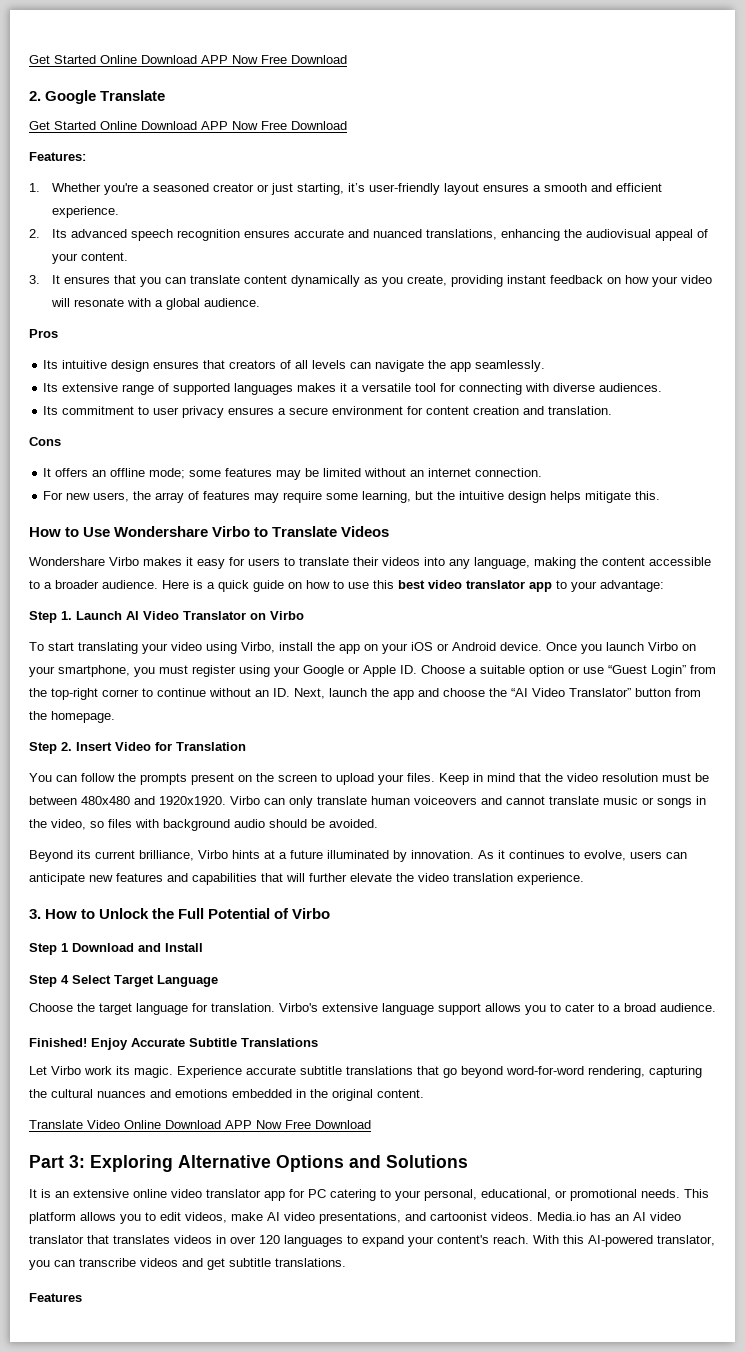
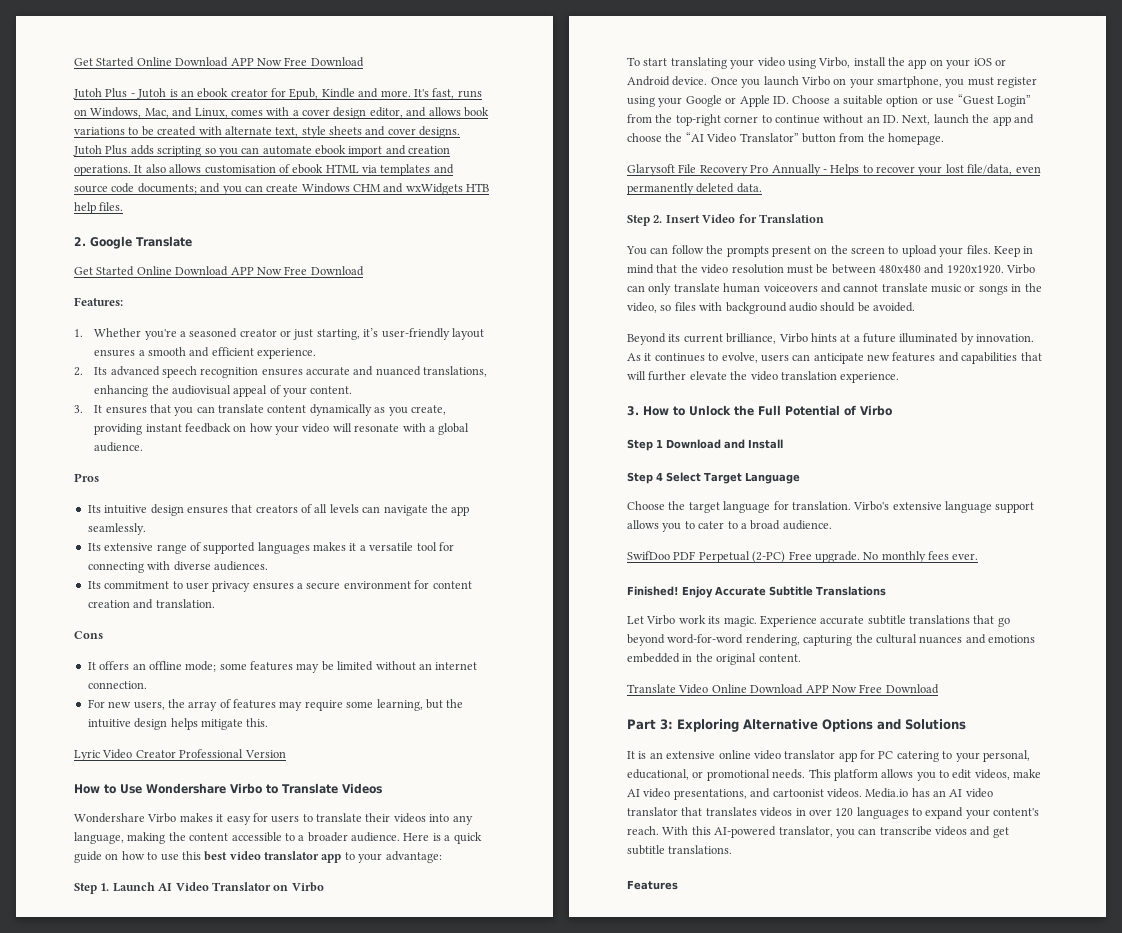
[29,55,347,64] Get Started Online Download APP Now Free Download -> [74,57,364,67] [73,88,482,100] [74,107,489,119] [74,126,461,138] [73,145,451,157] [74,164,454,176] [74,183,490,195] [74,202,124,214] Get Started Online Download APP Now Free Download // Jutoh Plus - Jutoh is an ebook creator for Epub, Kindle and more. It's fast, runs on Windows, Mac, and Linux, comes with a cover design editor, and allows book variations to be created with alternate text, style sheets and cover designs. Jutoh Plus adds scripting so you can automate ebook import and creation operations. It also allows customisation of ebook HTML via templates and source code documents; and you can create Windows CHM and wxWidgets HTB help files.
(661, 495) none -> [74,749,286,761] // Lyric Video Creator Professional Version
(115, 717) none -> [627,164,1041,176] [627,183,762,195] // Glarysoft File Recovery Pro Annually - Helps to recover your lost file/data, even permanently deleted data.
(716, 1007) none -> [627,551,979,563] // SwifDoo PDF Perpetual (2-PC) Free upgrade. No monthly fees ever.

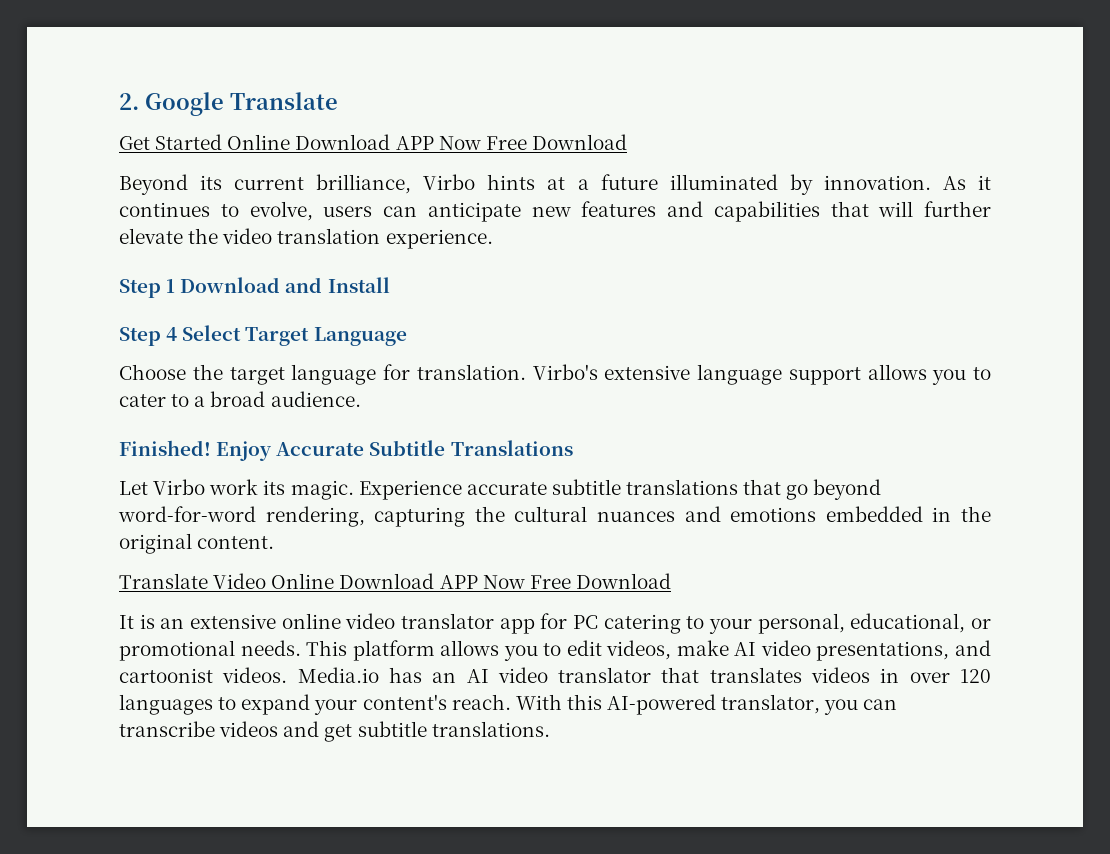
[74,57,364,67] [73,88,482,100] [74,107,489,119] [74,126,461,138] [73,145,451,157] [74,164,454,176] [74,183,490,195] [74,202,124,214] Get Started Online Download APP Now Free Download // Jutoh Plus - Jutoh is an ebook creator for Epub, Kindle and more. It's fast, runs on Windows, Mac, and Linux, comes with a cover design editor, and allows book variations to be created with alternate text, style sheets and cover designs. Jutoh Plus adds scripting so you can automate ebook import and creation operations. It also allows customisation of ebook HTML via templates and source code documents; and you can create Windows CHM and wxWidgets HTB help files. // -> (119, 101) none
[74,297,123,306] [74,328,484,340] [94,347,317,359] [74,366,488,378] [94,385,353,397] [74,404,446,416] [94,423,470,435] [94,442,144,452] [74,473,99,482] [87,504,470,516] [87,523,146,535] [87,542,454,554] [87,561,268,573] [87,580,472,592] [87,599,215,609] [74,631,103,639] [87,661,478,673] [87,681,147,689] [87,699,464,711] [87,718,269,730] [74,749,286,761] [74,783,382,794] [74,813,473,825] [74,832,482,844] [74,851,442,863] [74,882,324,894] [627,57,1006,69] [627,76,1038,88] [627,94,1031,107] [627,114,1034,126] [627,132,944,145] [627,164,1041,176] [627,183,762,195] [627,214,824,226] [626,245,1034,257] [627,264,1036,274] [627,283,1042,295] [627,302,915,314] // Features: // 1. Whether you're a seasoned creator or just starting, it’s user-friendly layout ensures a smooth and efficient experience. // 2. Its advanced speech recognition ensures accurate and nuanced translations, enhancing the audiovisual appeal of your content. // 3. It ensures that you can translate content dynamically as you create, providing instant feedback on how your video will resonate with a global audience. // Pros // Its intuitive design ensures that creators of all levels can navigate the app seamlessly. // Its extensive range of supported languages makes it a versatile tool for connecting with diverse audiences. // Its commitment to user privacy ensures a secure environment for content creation and translation. // Cons // It offers an offline mode; some features may be limited without an internet connection. // For new users, the array of features may require some learning, but the intuitive design helps mitigate this. // Lyric Video Creator Professional Version // How to Use Wondershare Virbo to Translate Videos // Wondershare Virbo makes it easy for users to translate their videos into any language, making the content accessible to a broader audience. Here is a quick guide on how to use this best video translator app to your advantage: // Step 1. Launch AI Video Translator on Virbo // To start translating your video using Virbo, install the app on your iOS or Android device. Once you launch Virbo on your smartphone, you must register using your Google or Apple ID. Choose a suitable option or use “Guest Login” from the top-right corner to continue without an ID. Next, launch the app and choose the “AI Video Translator” button from the homepage. // Glarysoft File Recovery Pro Annually - Helps to recover your lost file/data, even permanently deleted data. // Step 2. Insert Video for Translation // You can follow the prompts present on the screen to upload your files. Keep in mind that the video resolution must be between 480x480 and 1920x1920. Virbo can only translate human voiceovers and cannot translate music or songs in the video, so files with background audio should be avoided. -> (627, 142) none
[627,405,892,416] // 3. How to Unlock the Full Potential of Virbo -> (493, 239) none
[627,551,979,563] // SwifDoo PDF Perpetual (2-PC) Free upgrade. No monthly fees ever. -> (361, 399) none
[627,719,966,732] // Part 3: Exploring Alternative Options and Solutions -> (671, 581) none
[627,880,678,890] // Features -> (550, 729) none

